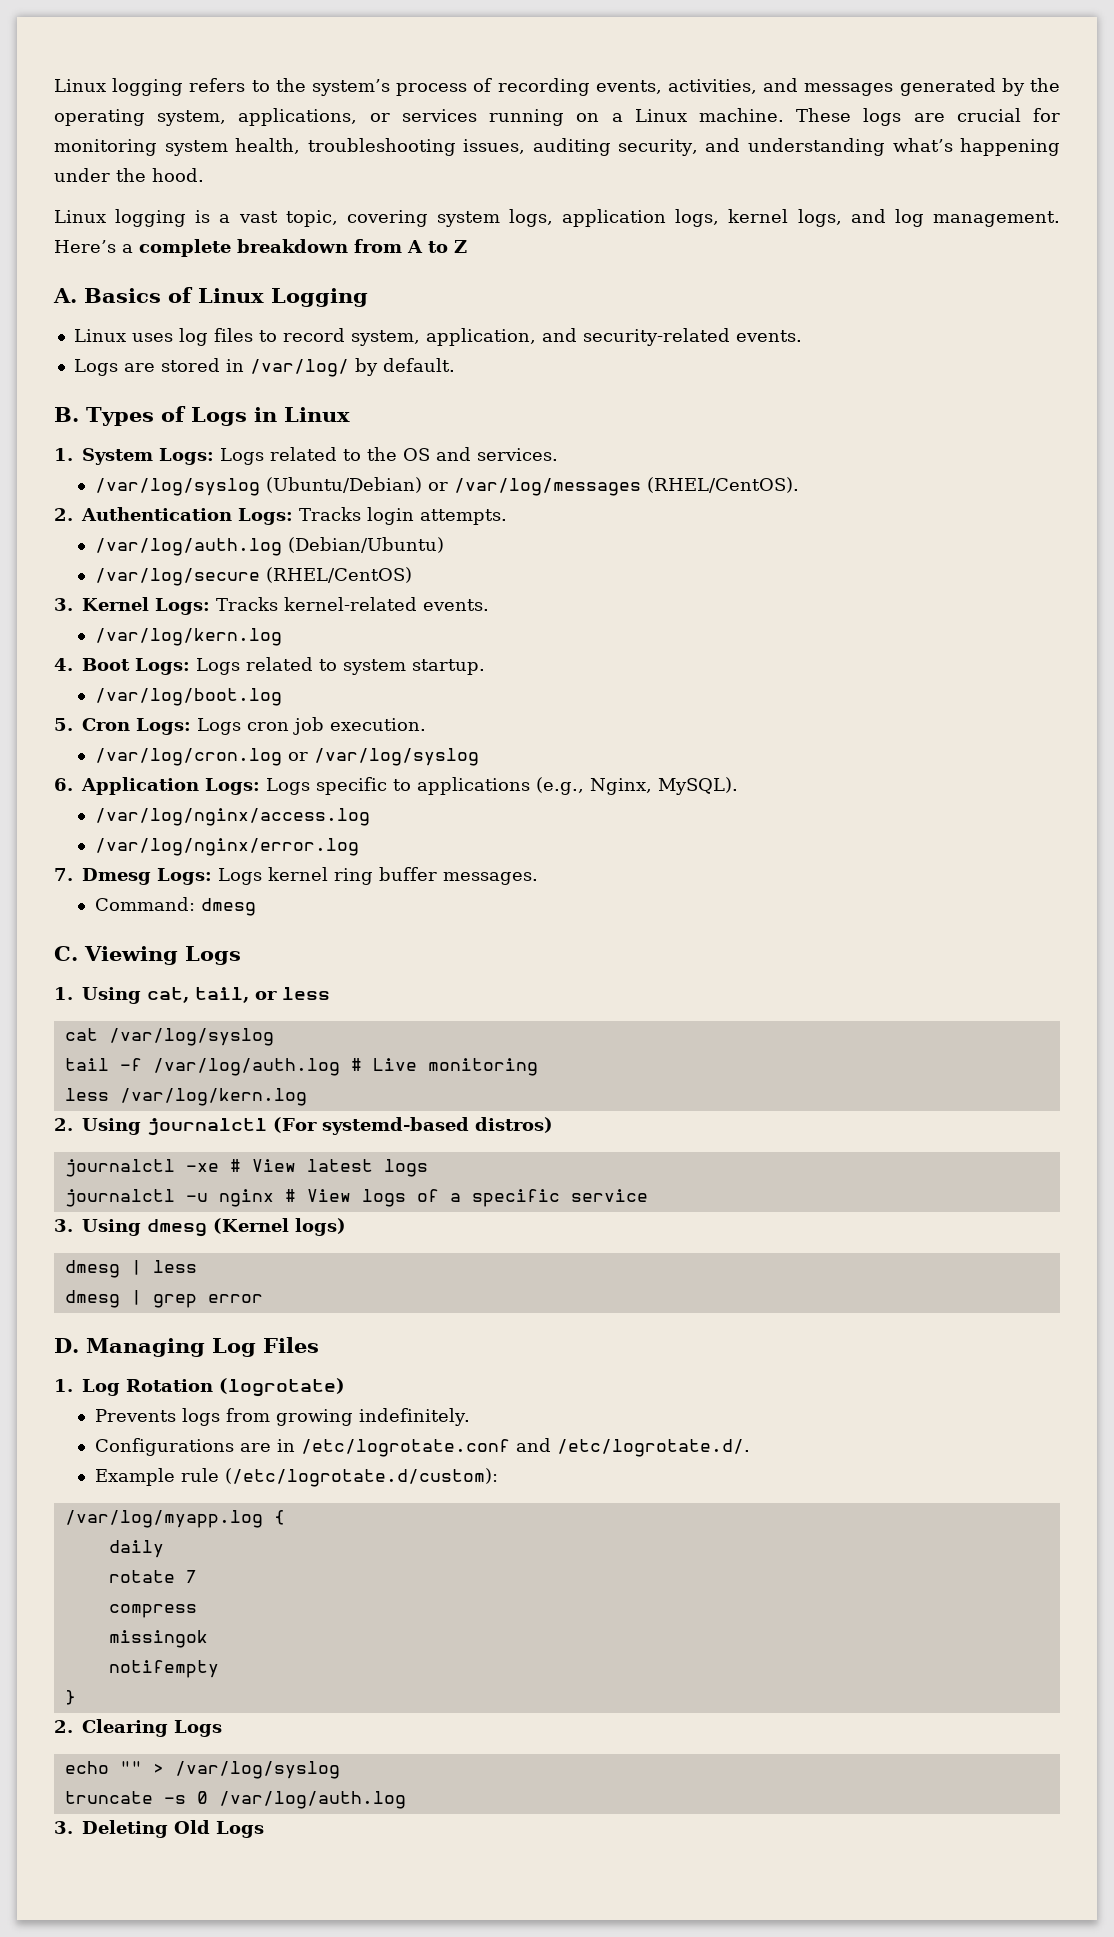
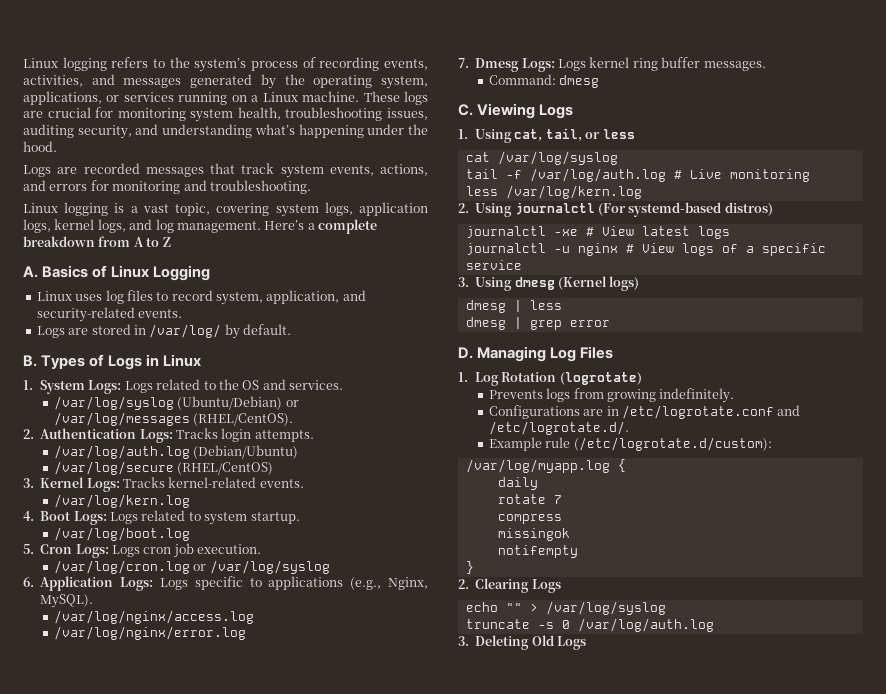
(204, 175) none -> [23,163,428,178] [23,180,311,194] // Logs are recorded messages that track system events, actions, and errors for monitoring and troubleshooting.

